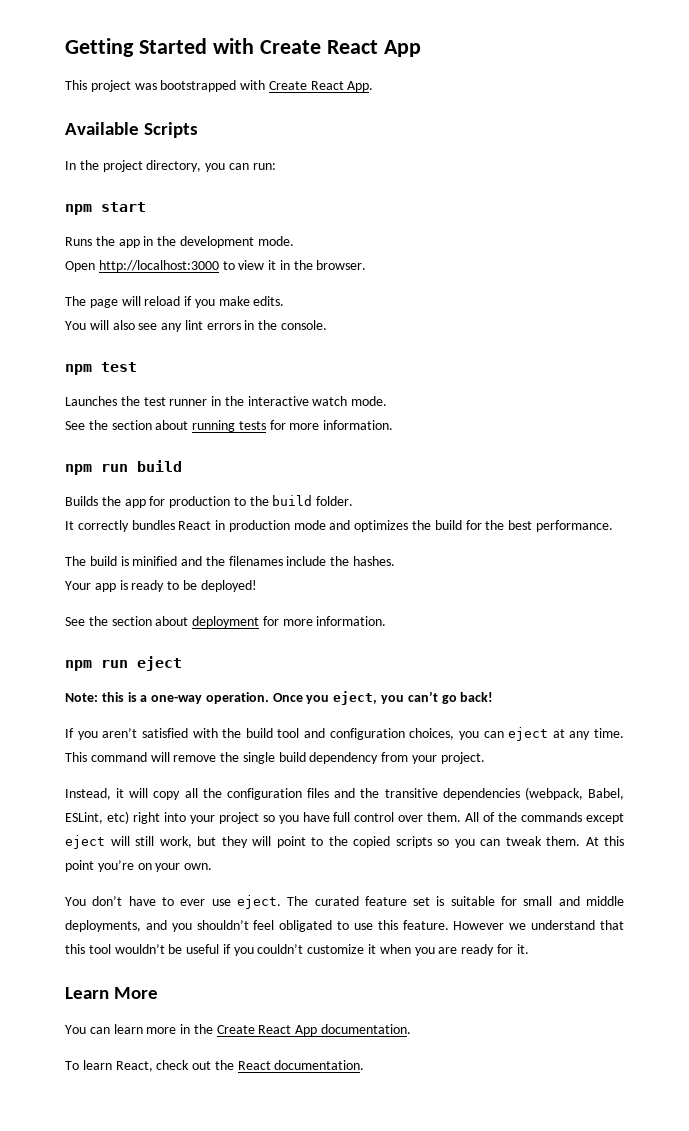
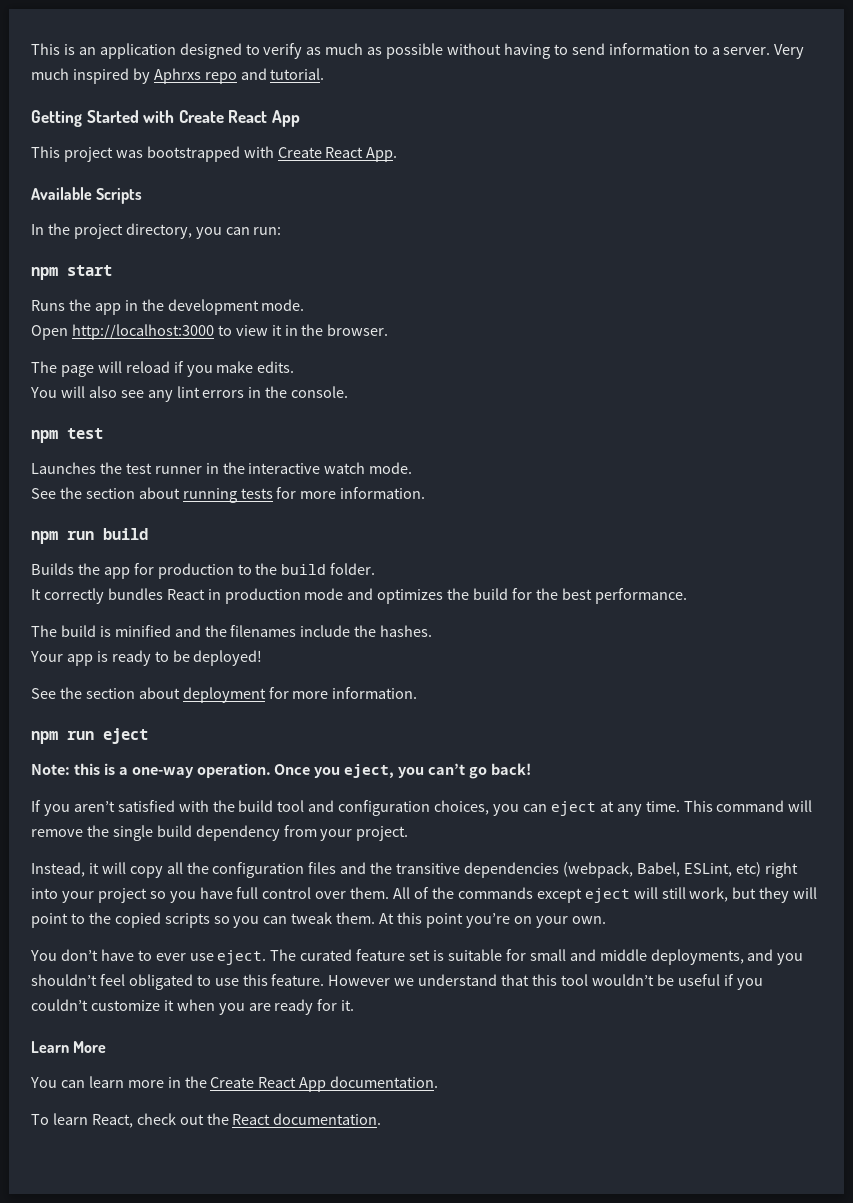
(65, 47) none -> [31,43,805,59] [31,68,325,84] This is an application designed to verify as much as possible without having to send information to a server. Very much inspired by Aphrxs repo and tutorial. //

